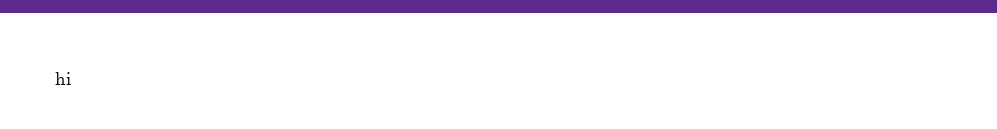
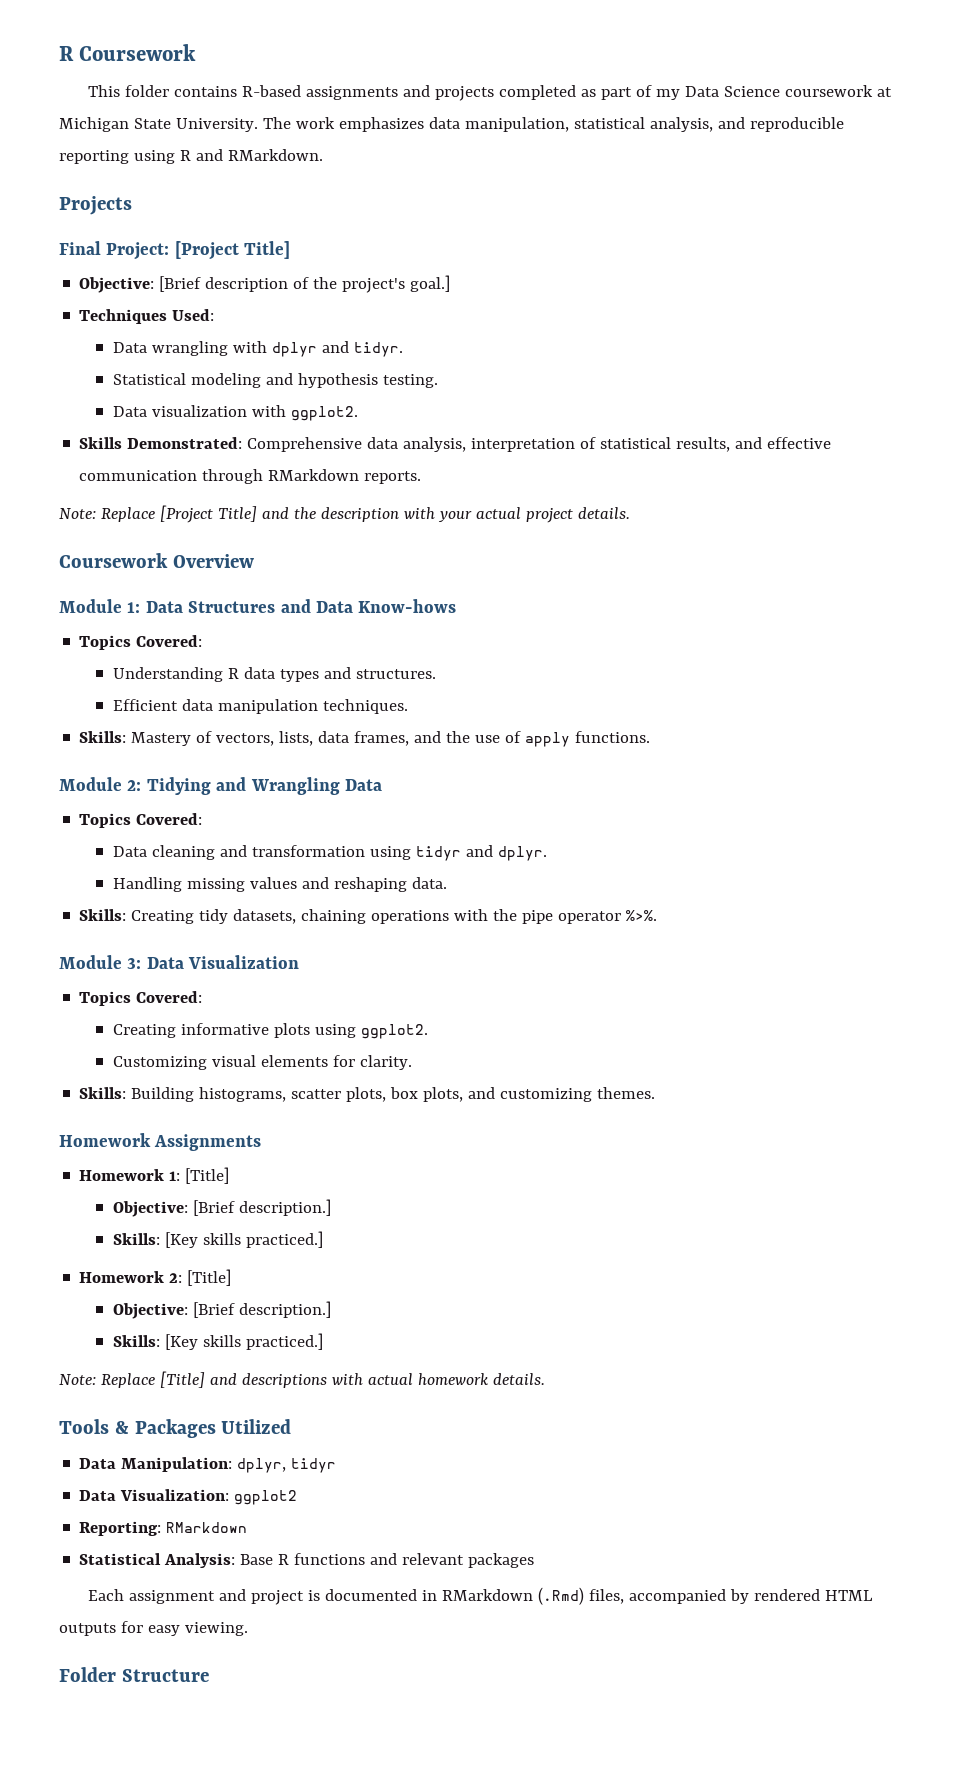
[55,72,71,85] hi -> [59,44,197,61] [88,85,893,101] [59,117,844,132] [59,149,323,164] [59,196,132,215] [59,241,291,260] [79,275,451,293] [79,309,215,324] [113,341,403,357] [113,373,439,388] [113,405,359,421] [79,437,832,452] [79,469,422,484] [59,505,630,523] [59,553,254,568] [59,599,457,613] [79,635,203,650] [113,667,436,682] [113,699,409,714] [79,731,651,747] [59,777,382,795] [79,813,203,828] [113,845,547,861] [113,877,447,892] [79,909,658,924] [59,955,300,969] [79,991,203,1006] [113,1023,429,1039] [113,1055,413,1070] [79,1087,656,1102] [59,1133,262,1151] [79,1167,230,1184] [113,1199,332,1217] [113,1231,324,1248] [79,1269,232,1286] [113,1301,332,1319] [113,1333,324,1350] [59,1371,545,1388] [59,1419,292,1438] [79,1457,337,1473] [79,1489,298,1505] [79,1521,248,1536] [79,1553,535,1568] [88,1587,874,1605] [59,1621,248,1636] [59,1667,209,1682] R Coursework // This folder contains R-based assignments and projects completed as part of my Data Science coursework at Michigan State University. The work emphasizes data manipulation, statistical analysis, and reproducible reporting using R and RMarkdown. // Projects // Final Project: [Project Title] // Objective: [Brief description of the project's goal.] // Techniques Used: // Data wrangling with dplyr and tidyr. // Statistical modeling and hypothesis testing. // Data visualization with ggplot2. // Skills Demonstrated: Comprehensive data analysis, interpretation of statistical results, and effective communication through RMarkdown reports. // Note: Replace [Project Title] and the description with your actual project details. // Coursework Overview // Module 1: Data Structures and Data Know-hows // Topics Covered: // Understanding R data types and structures. // Efficient data manipulation techniques. // Skills: Mastery of vectors, lists, data frames, and the use of apply functions. // Module 2: Tidying and Wrangling Data // Topics Covered: // Data cleaning and transformation using tidyr and dplyr. // Handling missing values and reshaping data. // Skills: Creating tidy datasets, chaining operations with the pipe operator %>%. // Module 3: Data Visualization // Topics Covered: // Creating informative plots using ggplot2. // Customizing visual elements for clarity. // Skills: Building histograms, scatter plots, box plots, and customizing themes. // Homework Assignments // Homework 1: [Title] // Objective: [Brief description.] // Skills: [Key skills practiced.] // Homework 2: [Title] // Objective: [Brief description.] // Skills: [Key skills practiced.] // Note: Replace [Title] and descriptions with actual homework details. // Tools & Packages Utilized // Data Manipulation: dplyr, tidyr // Data Visualization: ggplot2 // Reporting: RMarkdown // Statistical Analysis: Base R functions and relevant packages // Each assignment and project is documented in RMarkdown (.Rmd) files, accompanied by rendered HTML outputs for easy viewing. // Folder Structure

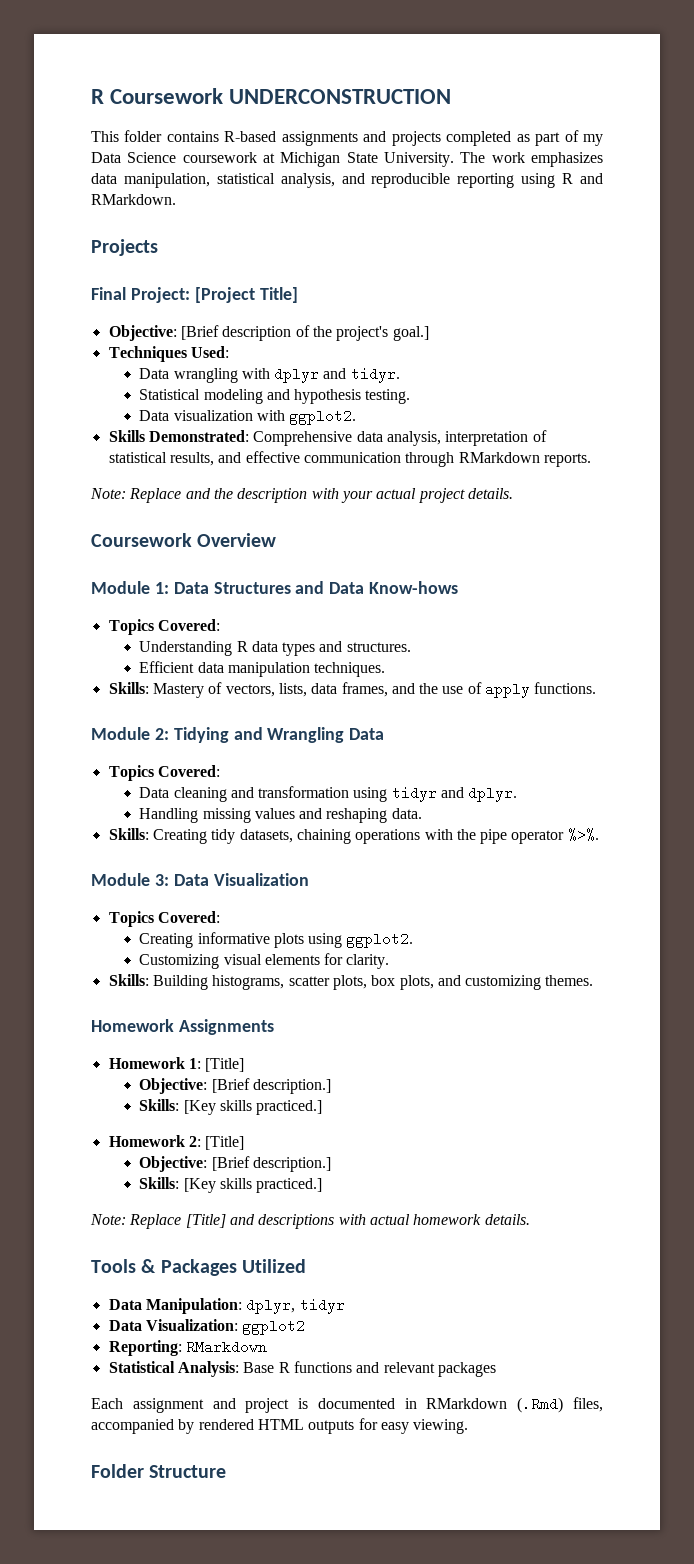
(197, 52) none -> [229,89,452,104] UNDERCONSTRUCTION
[159,505,257,523] [Project Title] -> (182, 495) none

